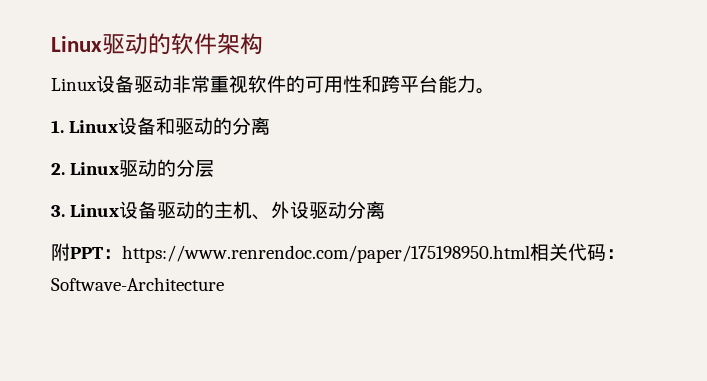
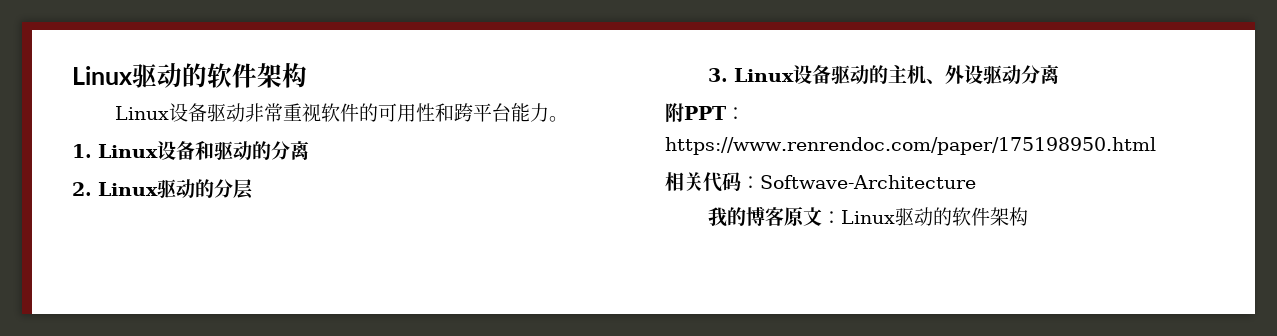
(530, 254) none -> (1156, 146) //
(224, 284) none -> [708,206,1029,227] // 我的博客原文：Linux驱动的软件架构

